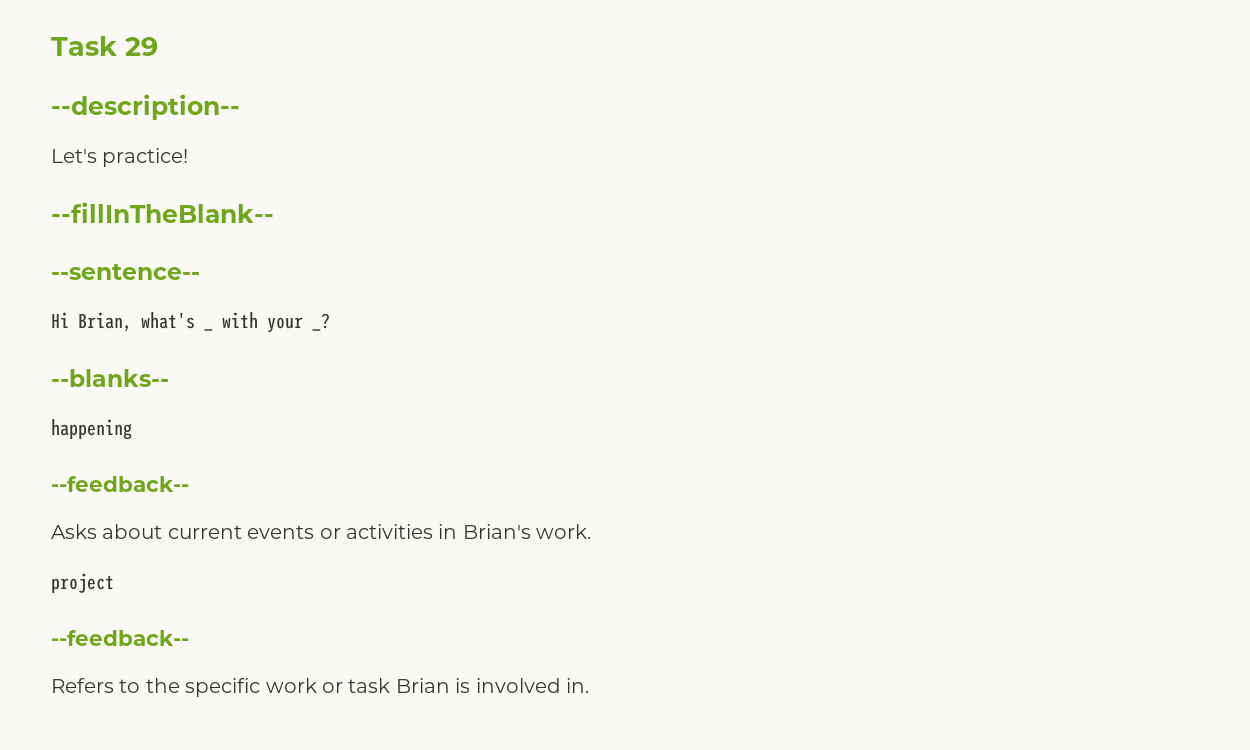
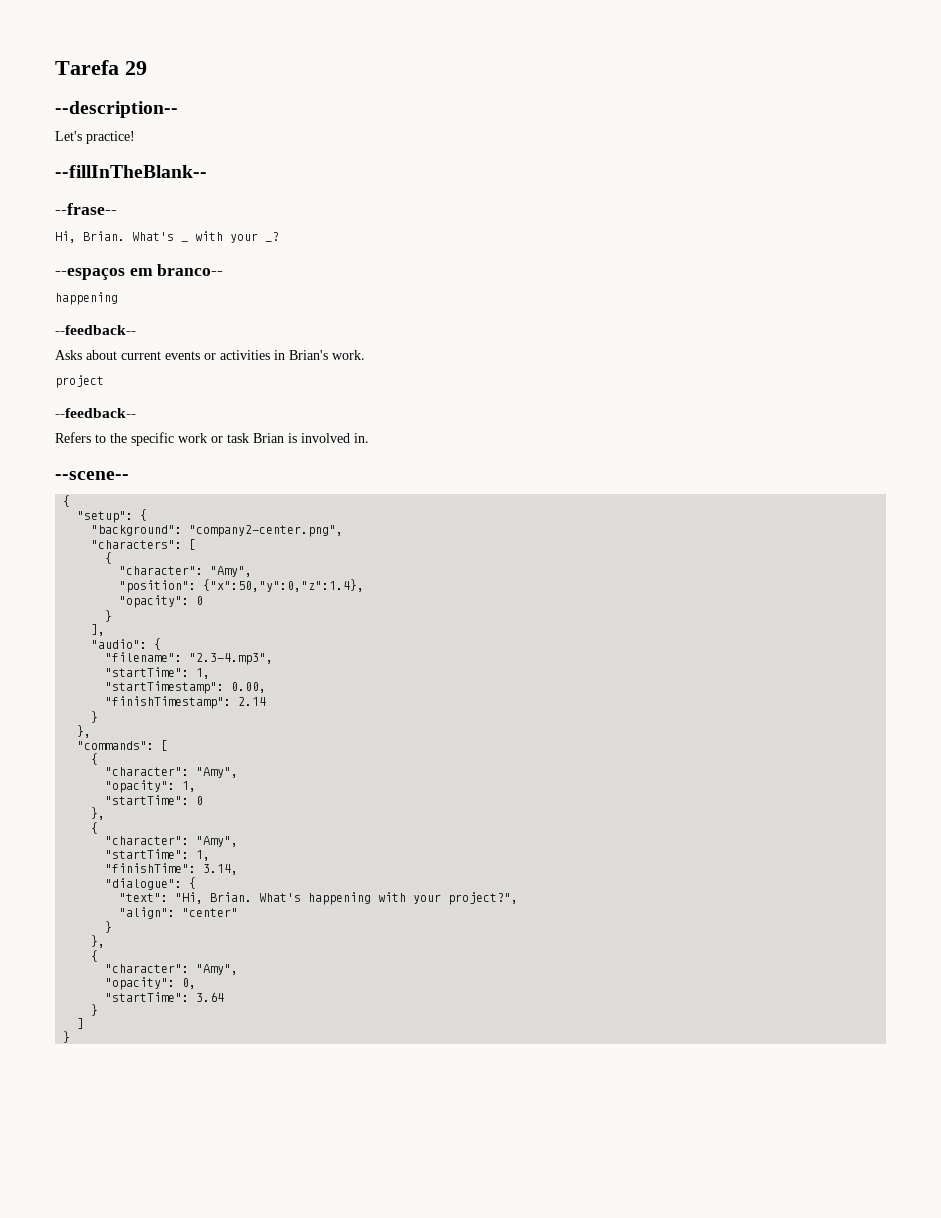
[51,36,117,56] Task -> [55,60,119,75] Tarefa
[51,264,200,280] [51,312,195,332] --sentence-- // Hi Brian, what's -> [55,203,117,215] [55,231,174,243] --frase-- // Hi, Brian. What's
[51,369,169,387] --blanks-- -> [55,264,224,280] --espaços em branco--
(589, 685) none -> [55,471,129,480] [63,495,71,507] [77,509,148,523] [91,525,344,537] [91,539,197,550] [105,552,113,564] [119,566,253,577] [119,579,365,593] [119,595,204,608] [105,610,113,622] [91,624,106,636] [91,638,162,650] [105,652,274,665] [105,667,211,679] [105,681,267,694] [105,696,267,709] [91,711,99,723] [77,725,92,738] [77,740,169,751] [91,753,99,765] [105,767,239,778] [105,780,197,793] [105,795,204,805] [91,807,106,820] [91,822,99,834] [105,836,239,847] [105,849,211,861] [105,863,239,875] [105,877,197,890] [119,892,519,905] [119,907,239,919] [105,921,113,933] [91,935,106,948] [91,950,99,962] [105,964,239,975] [105,977,197,990] [105,992,225,1002] [91,1004,99,1016] [77,1018,85,1029] [63,1031,71,1043] // --scene-- // { // "setup": { // "background": "company2-center.png", // "characters": [ // { // "character": "Amy", // "position": {"x":50,"y":0,"z":1.4}, // "opacity": 0 // } // ], // "audio": { // "filename": "2.3-4.mp3", // "startTime": 1, // "startTimestamp": 0.00, // "finishTimestamp": 2.14 // } // }, // "commands": [ // { // "character": "Amy", // "opacity": 1, // "startTime": 0 // }, // { // "character": "Amy", // "startTime": 1, // "finishTime": 3.14, // "dialogue": { // "text": "Hi, Brian. What's happening with your project?", // "align": "center" // } // }, // { // "character": "Amy", // "opacity": 0, // "startTime": 3.64 // } // ] // }

